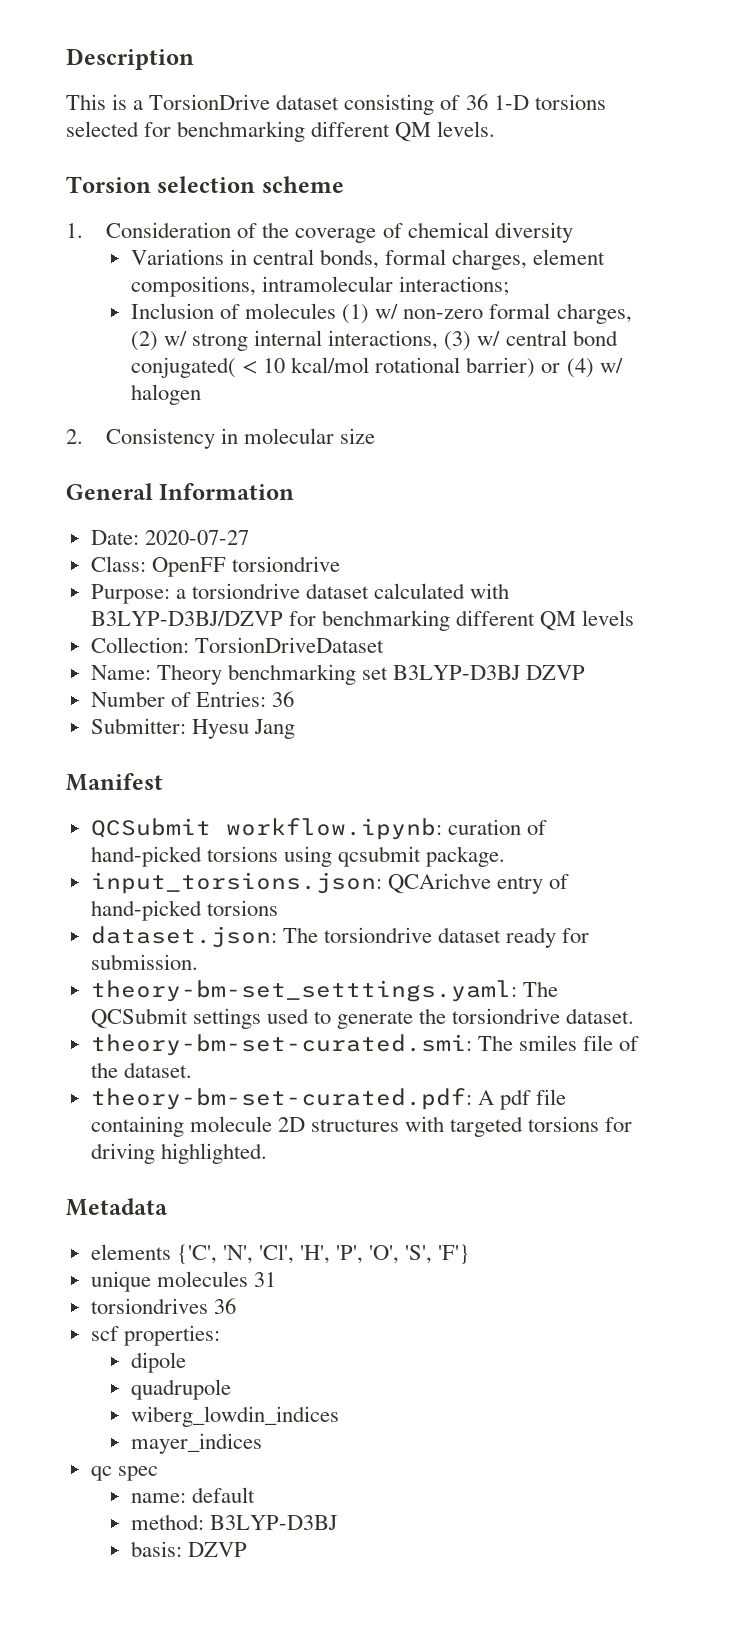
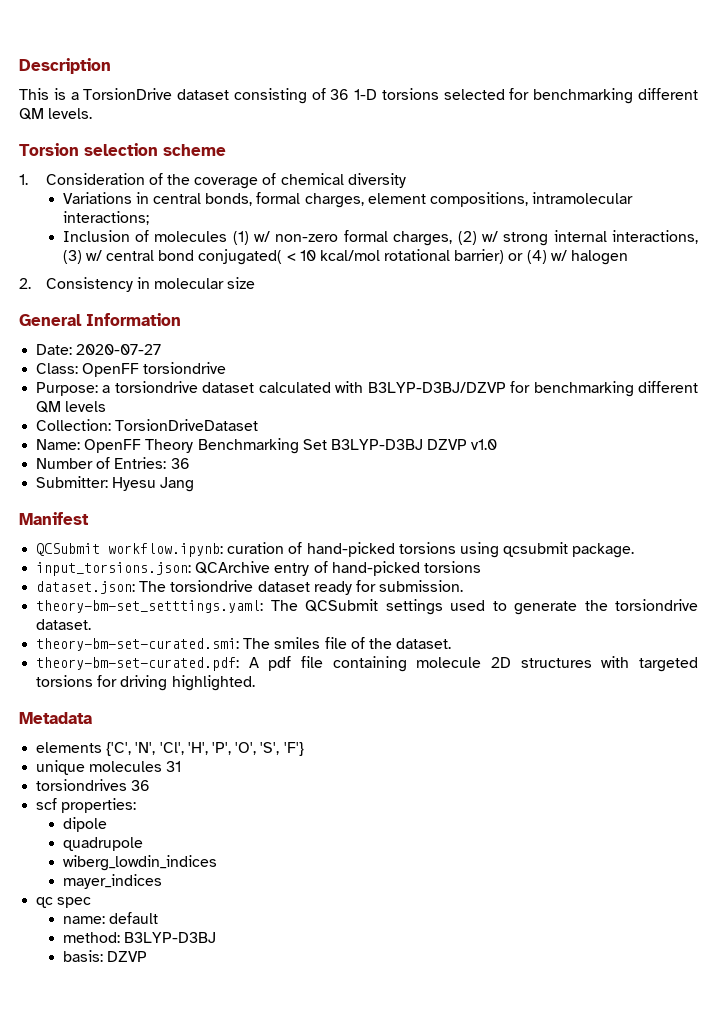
[156,664,388,685] Theory benchmarking set -> [84,438,327,454] OpenFF Theory Benchmarking Set
(586, 672) none -> [471,439,498,450] v1.0
[387,873,491,894] QCArichve -> [195,561,271,574] QCArchive

